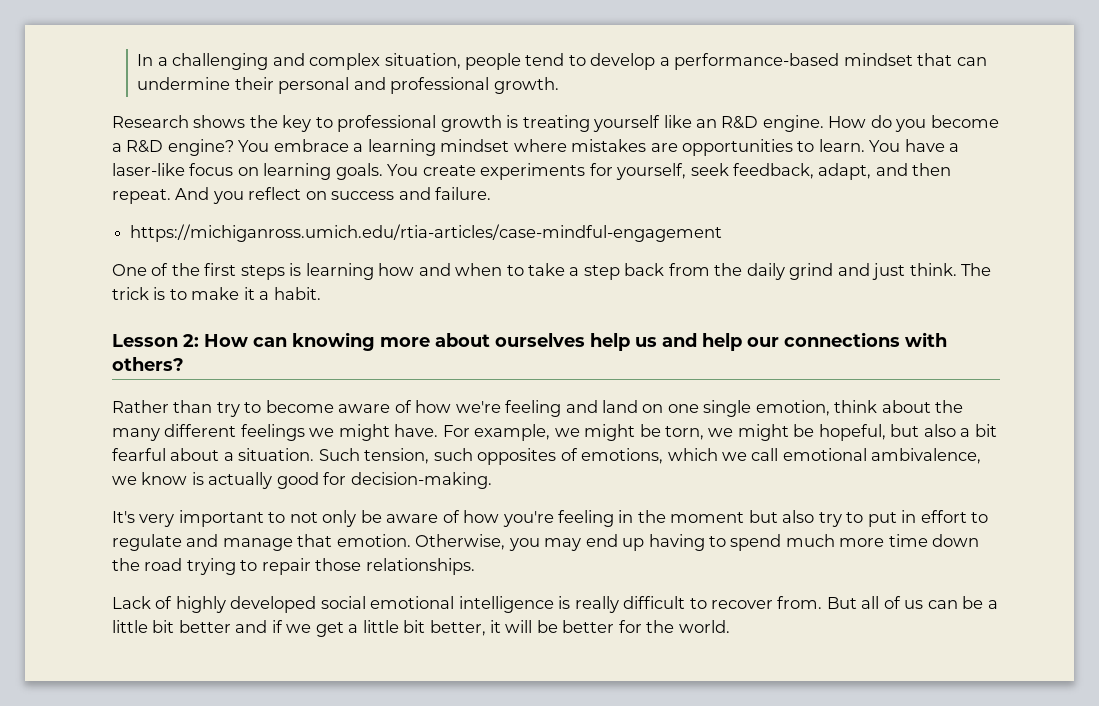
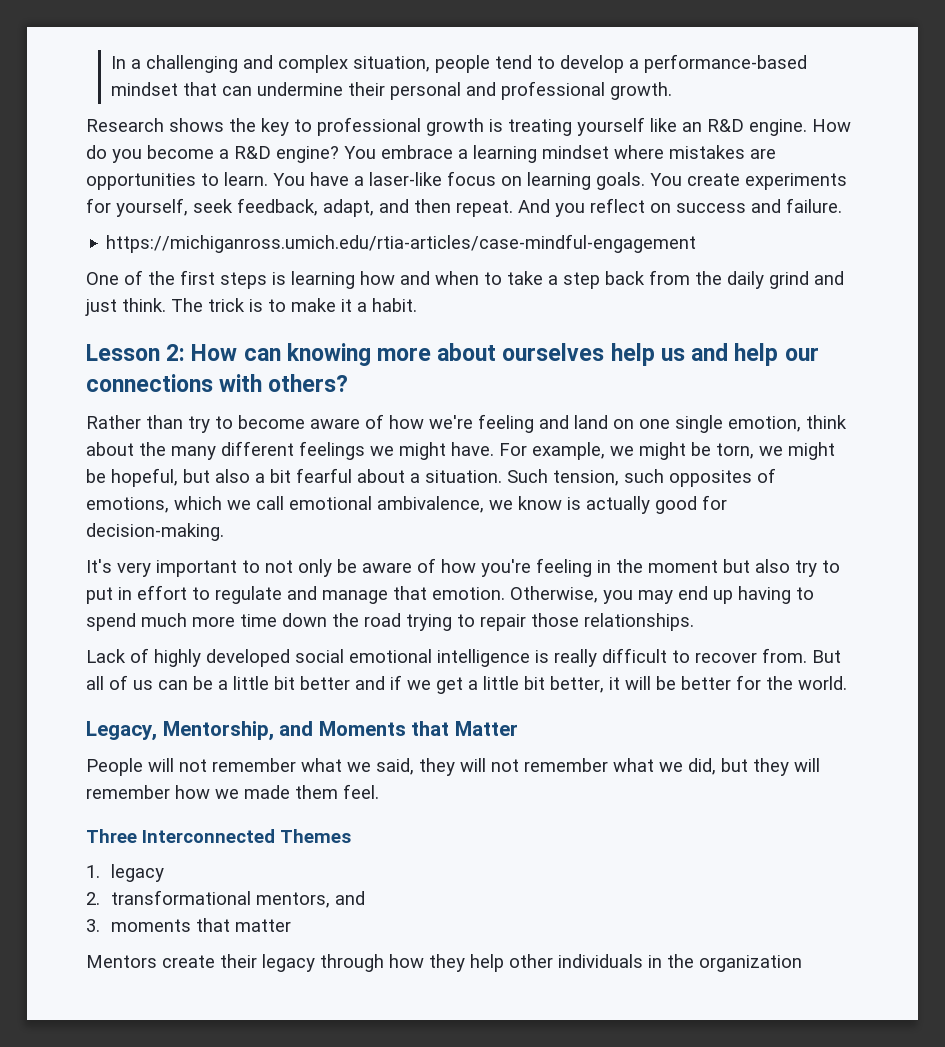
(730, 626) none -> [86,721,518,741] [86,758,820,776] [86,784,379,799] [86,829,351,843] [86,864,164,882] [86,890,365,908] [86,918,291,932] [86,954,802,972] // Legacy, Mentorship, and Moments that Matter // People will not remember what we said, they will not remember what we did, but they will remember how we made them feel. // Three Interconnected Themes // 1. legacy // 2. transformational mentors, and // 3. moments that matter // Mentors create their legacy through how they help other individuals in the organization

